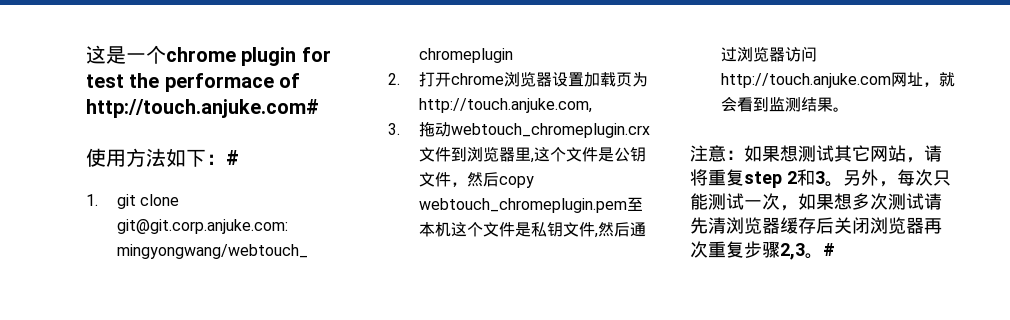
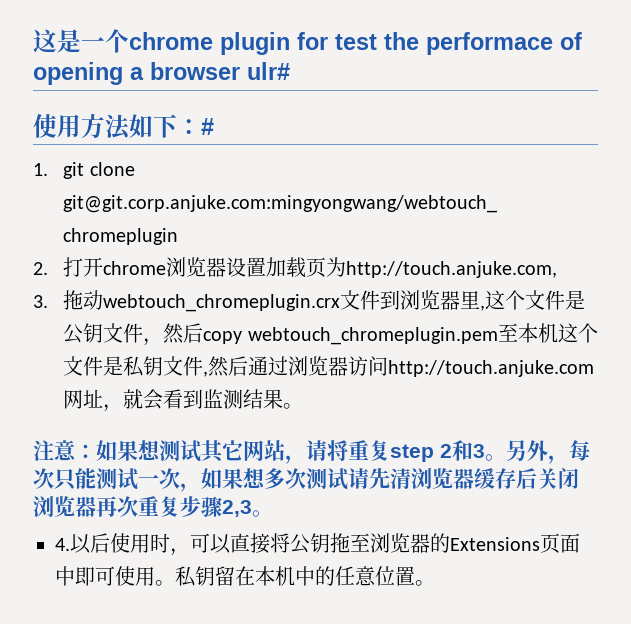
[86,99,319,118] http://touch.anjuke.com# -> [33,62,290,85] opening a browser ulr#
[823,243,835,256] # -> [55,533,580,556] [55,566,435,587] // 4.以后使用时，可以直接将公钥拖至浏览器的Extensions页面中即可使用。私钥留在本机中的任意位置。

